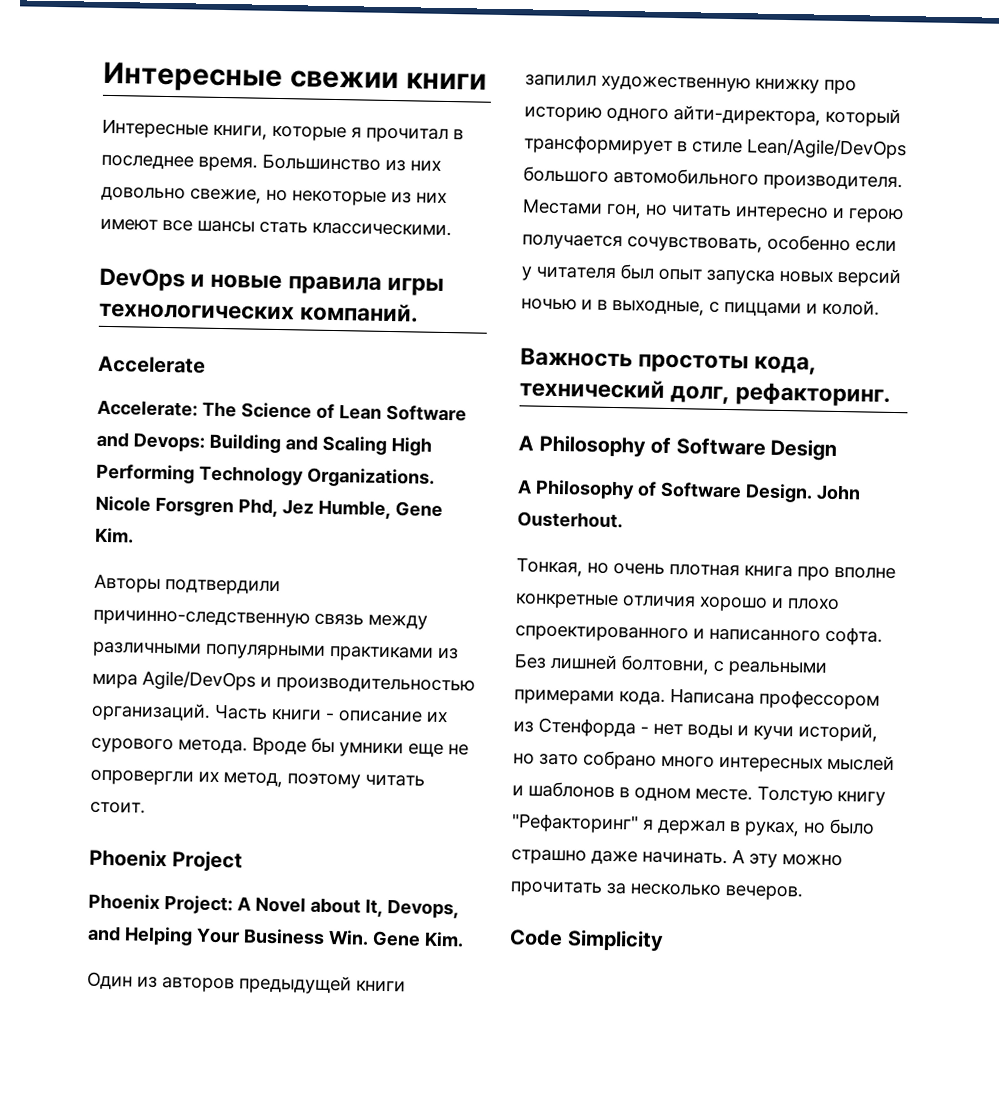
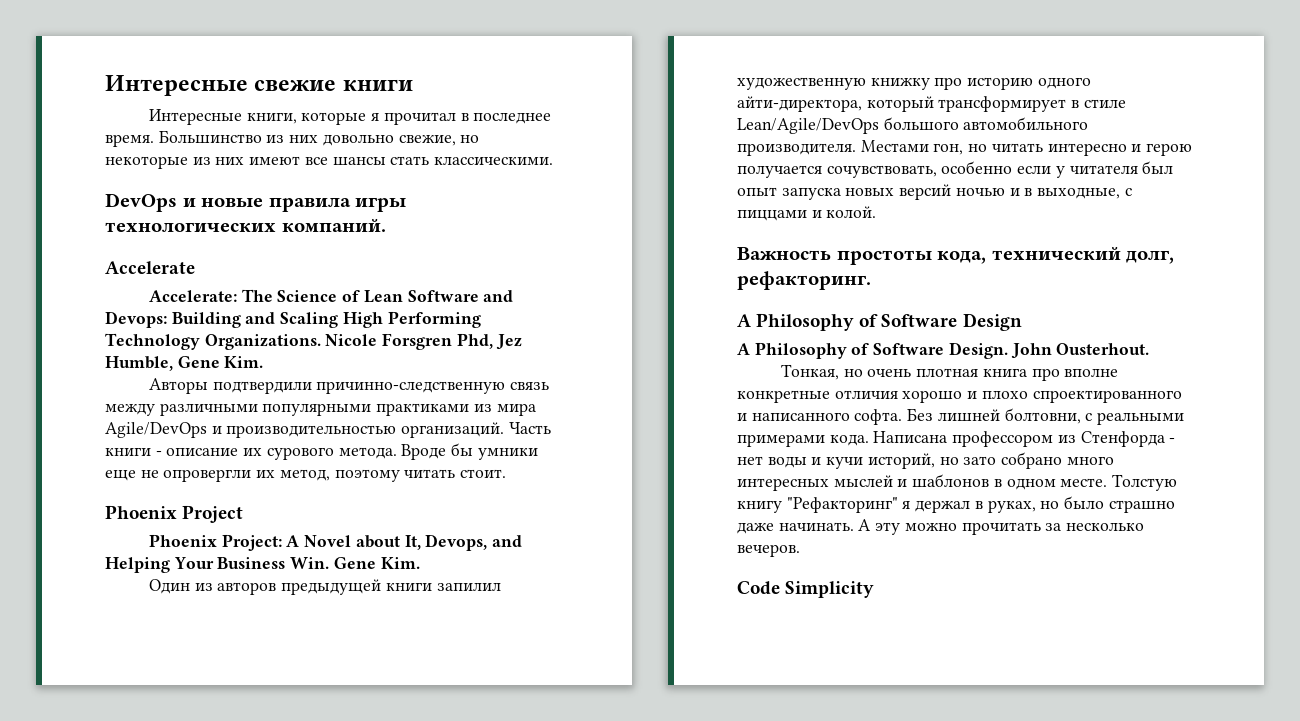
[103,61,399,93] Интересные свежии -> [105,75,337,96] Интересные свежие

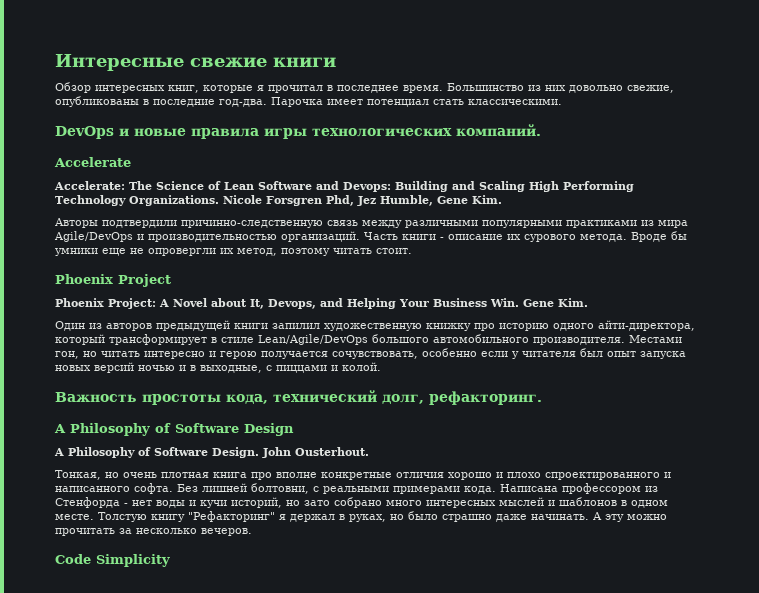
[148,109,297,125] Интересные книги, -> [55,82,199,93] Обзор интересных книг,
[460,135,480,143] [105,156,386,169] но некоторые из них имеют все шансы -> [55,96,429,107] опубликованы в последние год-два. Парочка имеет потенциал

